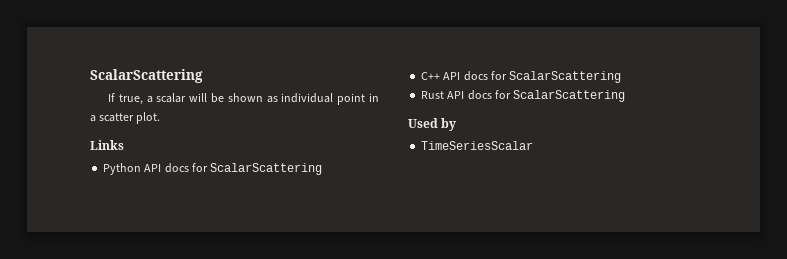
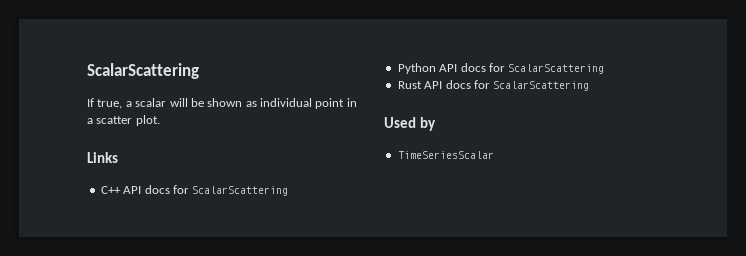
[103,163,323,175] [421,72,441,80] Python API docs for ScalarScattering // C++ -> [100,185,289,196] [397,63,436,74] C++ API docs for ScalarScattering // Python

